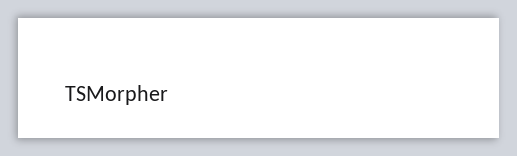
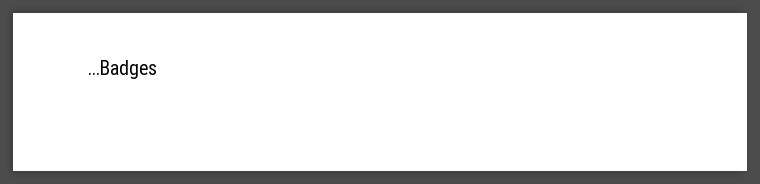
[65,85,168,105] TSMorpher -> [88,60,157,79] ...Badges

